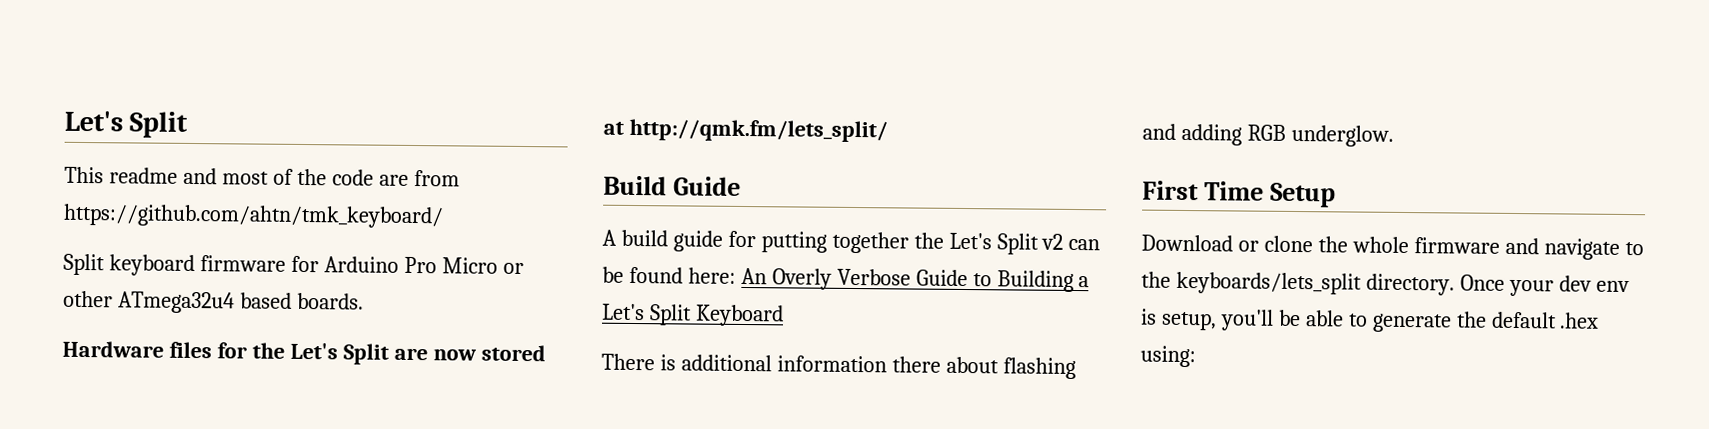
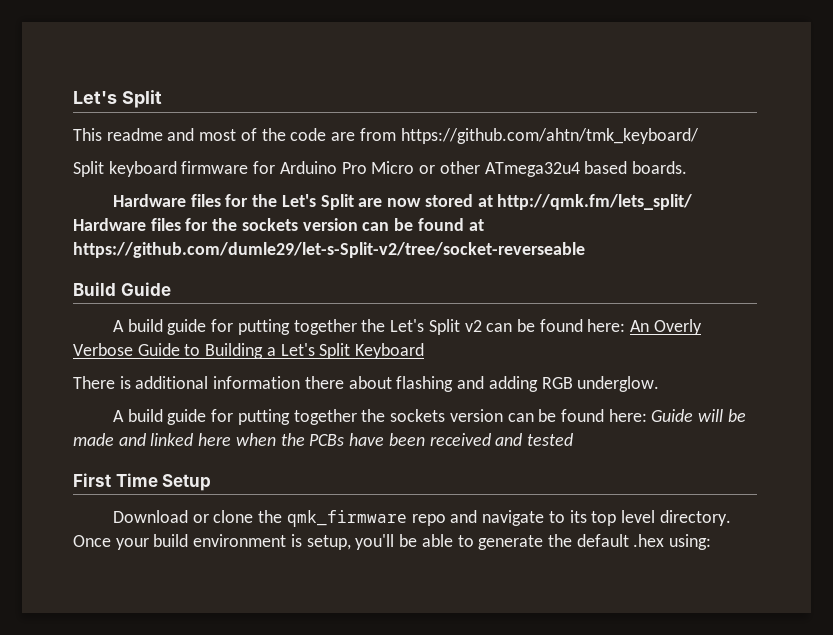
(888, 130) none -> [73,218,484,231] [73,242,585,258] Hardware files for the sockets version can be found at https://github.com/dumle29/let-s-Split-v2/tree/socket-reverseable
(1394, 135) none -> [113,409,746,425] [73,433,573,446] // A build guide for putting together the sockets version can be found here: Guide will be made and linked here when the PCBs have been received and tested
[1351,236,1500,254] whole firmware -> [286,510,446,527] qmk_firmware repo
[1141,271,1362,295] the keyboards/lets_split -> [569,510,656,526] its top level
[1558,275,1630,293] dev env -> [153,534,287,547] build environment

